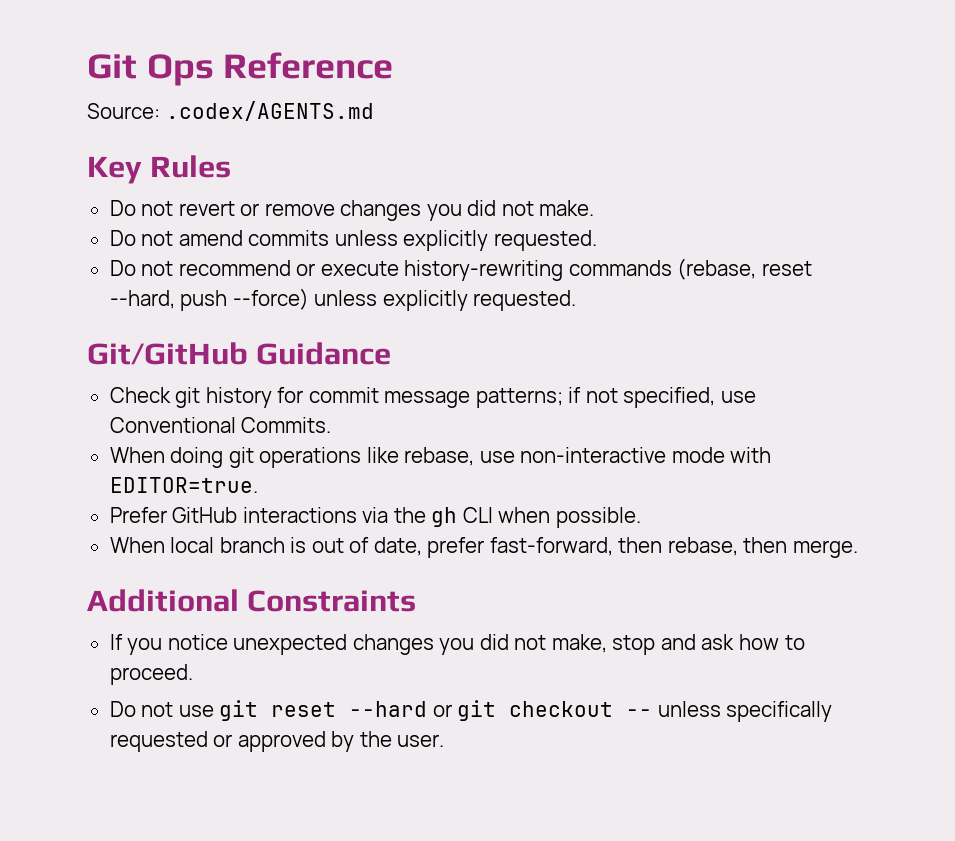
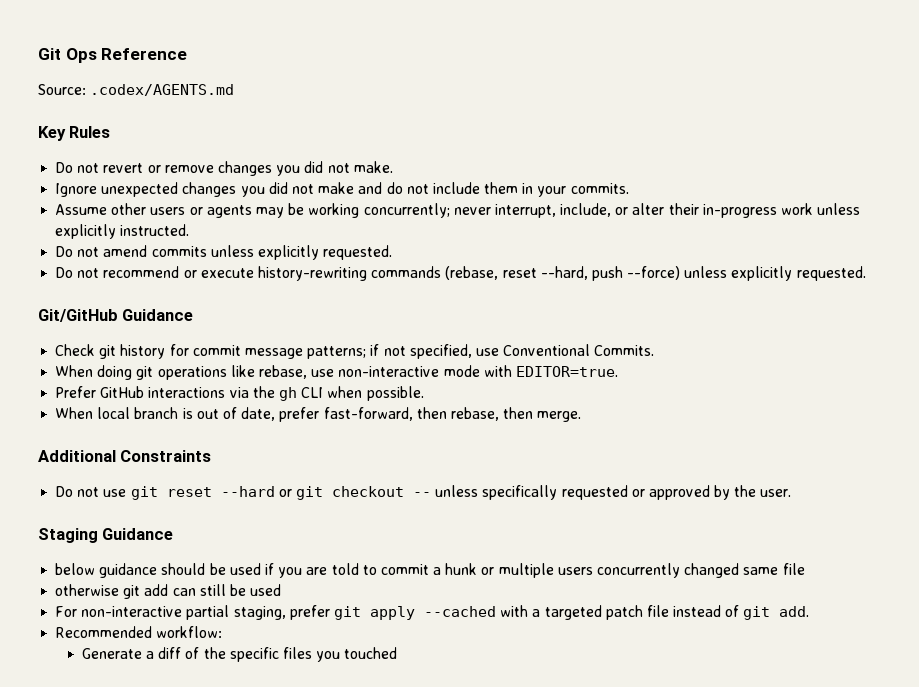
(595, 208) none -> [55,182,629,197] [55,203,861,218] [55,224,190,239] // Ignore unexpected changes you did not make and do not include them in your commits. // Assume other users or agents may be working concurrently; never interrupt, include, or alter their in-progress work unless explicitly instructed.
[109,634,805,655] [109,664,193,685] // If you notice unexpected changes you did not make, stop and ask how to proceed. -> (212, 456) none
(445, 740) none -> [38,528,174,543] [55,563,805,578] [55,584,282,599] [55,605,810,620] [55,626,223,638] [81,647,398,662] // Staging Guidance // below guidance should be used if you are told to commit a hunk or multiple users concurrently changed same file // otherwise git add can still be used // For non-interactive partial staging, prefer git apply --cached with a targeted patch file instead of git add. // Recommended workflow: // Generate a diff of the specific files you touched

